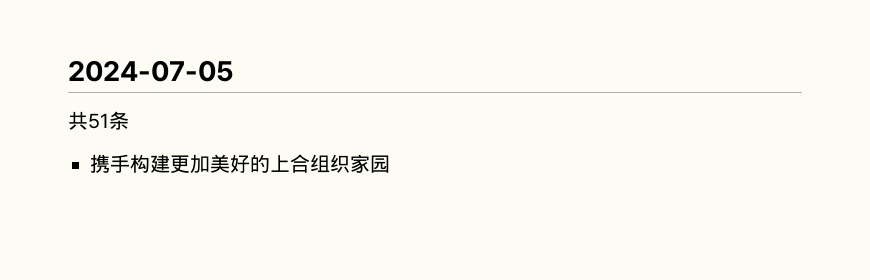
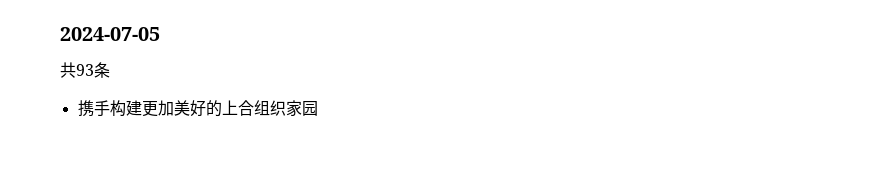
[88,113,109,129] 51 -> [76,64,94,76] 93

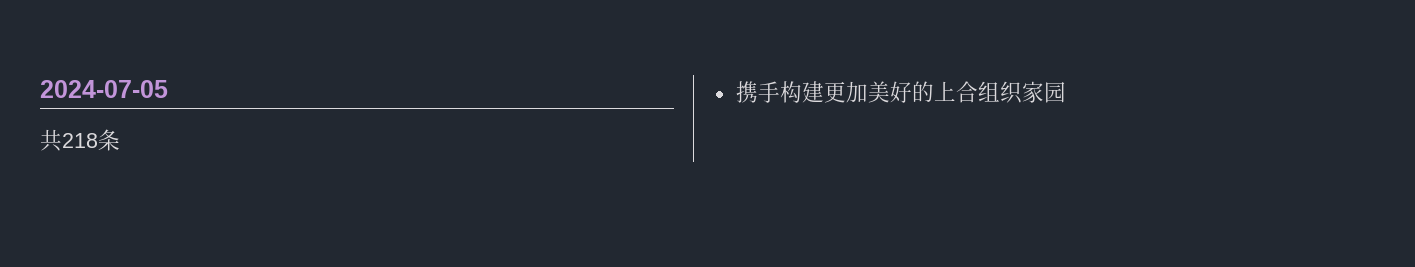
[76,64,94,76] 93 -> [62,133,98,148] 218

